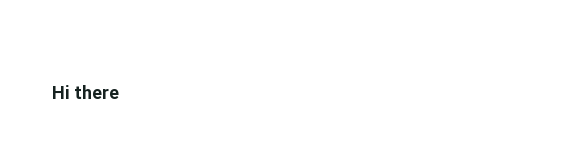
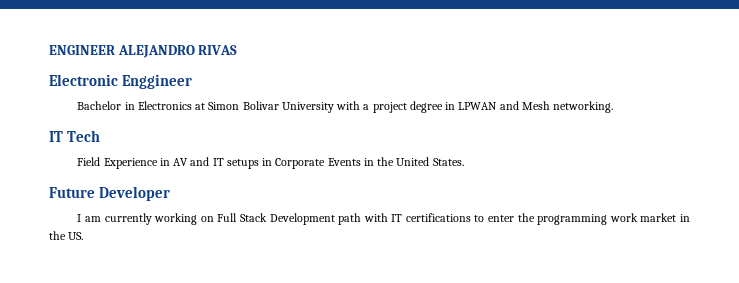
[52,85,119,99] Hi there -> [49,45,238,58] [49,74,193,89] [77,101,613,113] [49,130,101,142] [77,157,464,169] [49,186,171,201] [77,213,690,225] [49,231,84,240] ENGINEER ALEJANDRO RIVAS // Electronic Enggineer // Bachelor in Electronics at Simon Bolivar University with a project degree in LPWAN and Mesh networking. // IT Tech // Field Experience in AV and IT setups in Corporate Events in the United States. // Future Developer // I am currently working on Full Stack Development path with IT certifications to enter the programming work market in the US.

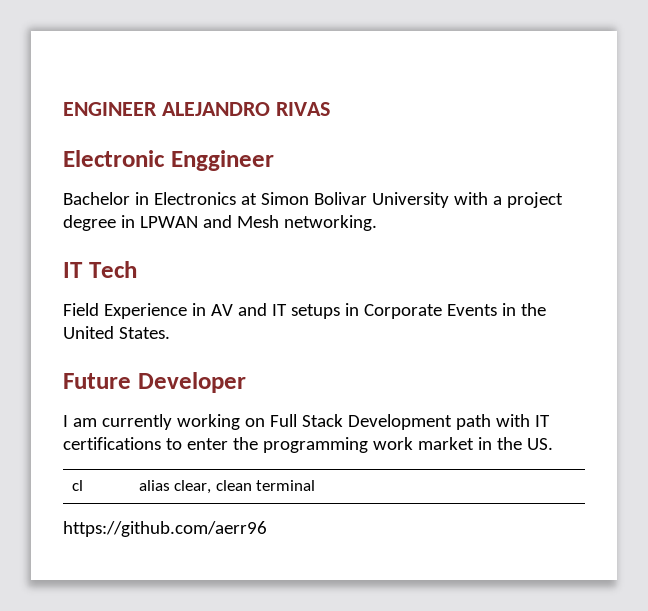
(84, 236) none -> [71,480,83,491] [138,480,316,494] [63,521,267,537] // cl | alias clear, clean terminal // https://github.com/aerr96

